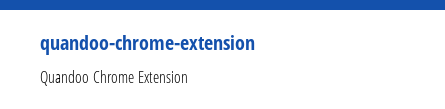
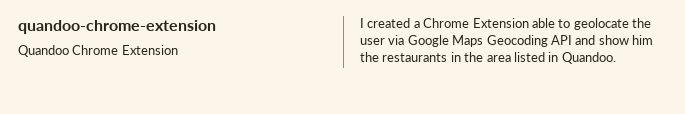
(189, 77) none -> [360,18,651,30] [360,35,653,47] [360,52,616,64] // I created a Chrome Extension able to geolocate the user via Google Maps Geocoding API and show him the restaurants in the area listed in Quandoo.

